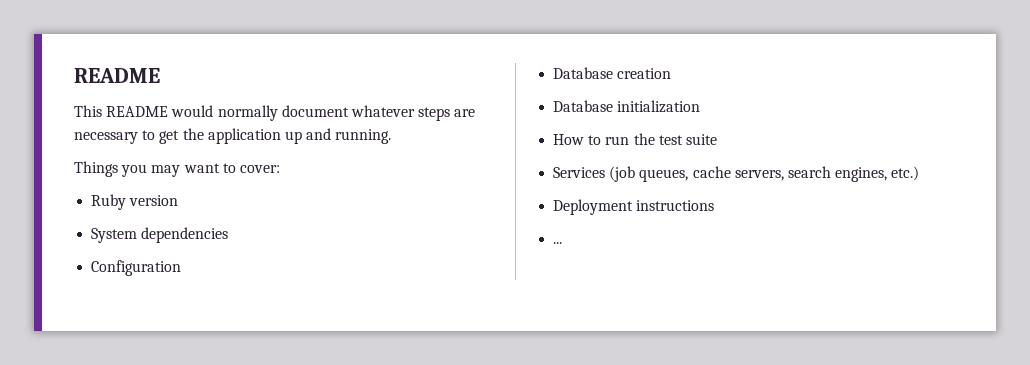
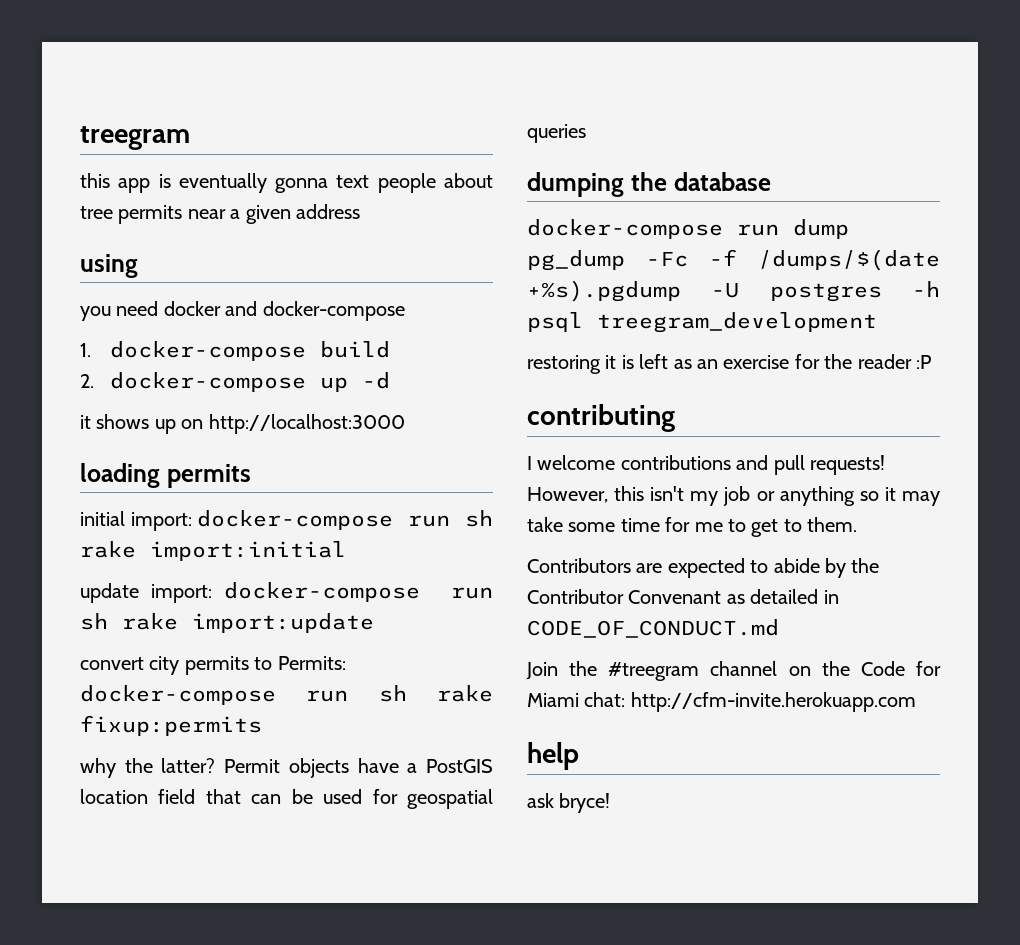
[74,68,160,83] [74,105,476,121] [74,128,392,144] [74,161,280,177] [91,194,179,210] [91,227,229,243] [91,260,182,276] [553,67,672,79] [553,100,701,113] [553,133,717,145] [553,166,920,182] [553,199,715,215] [553,242,563,244] README // This README would normally document whatever steps are necessary to get the application up and running. // Things you may want to cover: // Ruby version // System dependencies // Configuration // Database creation // Database initialization // How to run the test suite // Services (job queues, cache servers, search engines, etc.) // Deployment instructions // ... -> [80,126,190,150] [80,173,493,193] [80,204,360,224] [80,254,138,278] [80,301,405,321] [80,341,390,361] [80,372,390,392] [80,414,405,434] [80,463,251,488] [80,510,493,531] [80,541,346,561] [80,582,493,603] [80,613,374,633] [80,656,346,675] [80,685,493,705] [80,715,262,736] [80,758,493,778] [80,789,493,809] [527,124,586,143] [527,172,771,197] [527,219,849,239] [527,249,940,271] [527,280,940,302] [527,312,877,333] [527,354,931,374] [527,404,675,432] [527,455,885,475] [527,486,940,506] [527,517,858,537] [527,558,880,578] [527,589,839,604] [527,619,779,638] [526,661,941,681] [527,692,916,712] [527,742,579,770] [527,793,611,813] treegram // this app is eventually gonna text people about tree permits near a given address // using // you need docker and docker-compose // 1. docker-compose build // 2. docker-compose up -d // it shows up on http://localhost:3000 // loading permits // initial import: docker-compose run sh rake import:initial // update import: docker-compose run sh rake import:update // convert city permits to Permits: docker-compose run sh rake fixup:permits // why the latter? Permit objects have a PostGIS location field that can be used for geospatial queries // dumping the database // docker-compose run dump pg_dump -Fc -f /dumps/$(date +%s).pgdump -U postgres -h psql treegram_development // restoring it is left as an exercise for the reader :P // contributing // I welcome contributions and pull requests! However, this isn't my job or anything so it may take some time for me to get to them. // Contributors are expected to abide by the Contributor Convenant as detailed in CODE_OF_CONDUCT.md // Join the #treegram channel on the Code for Miami chat: http://cfm-invite.herokuapp.com // help // ask bryce!

